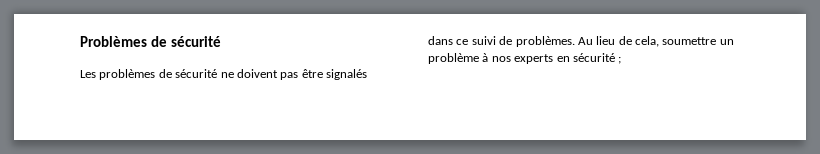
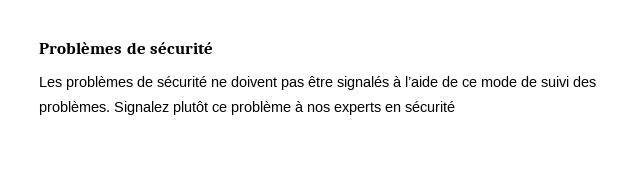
[428,36,734,47] dans ce suivi de problèmes. Au lieu de cela, soumettre un -> [393,76,596,87] [39,101,227,115] à l’aide de ce mode de suivi des problèmes. Signalez plutôt ce
[618,57,622,64] ; -> (455, 106) none

